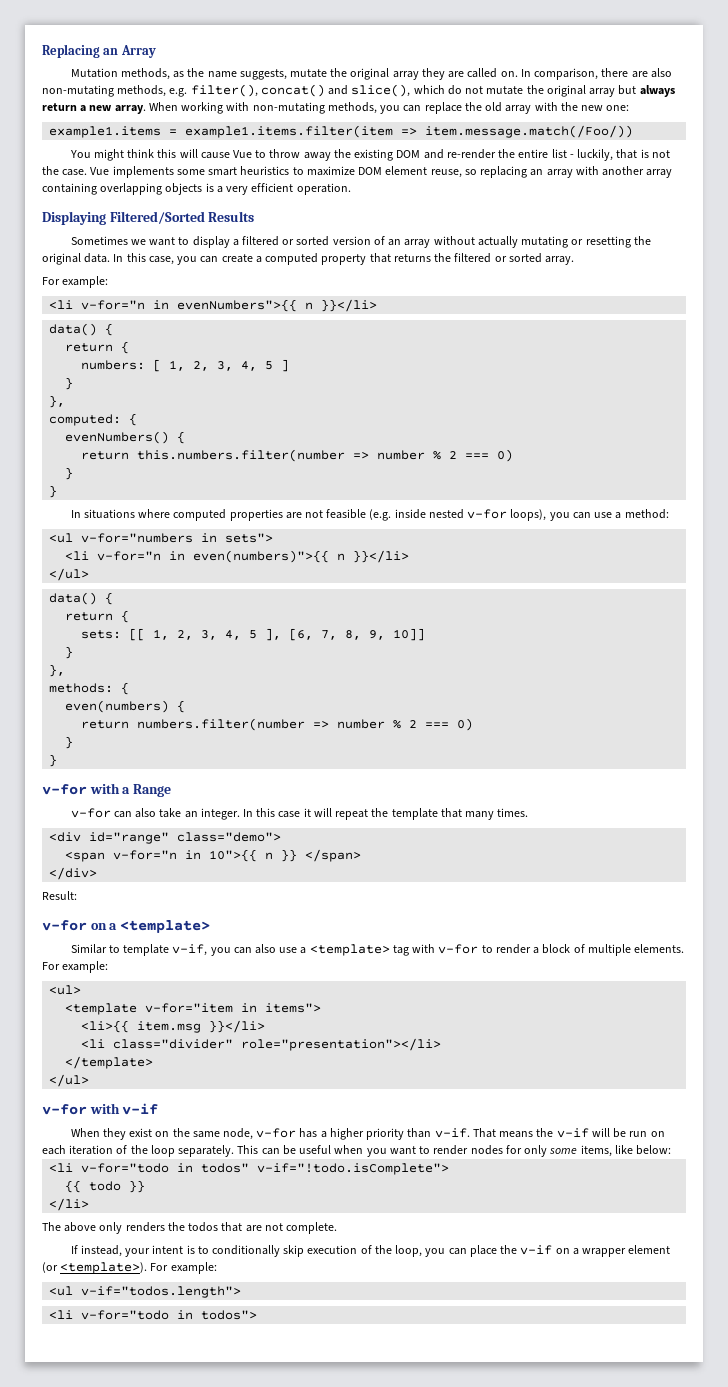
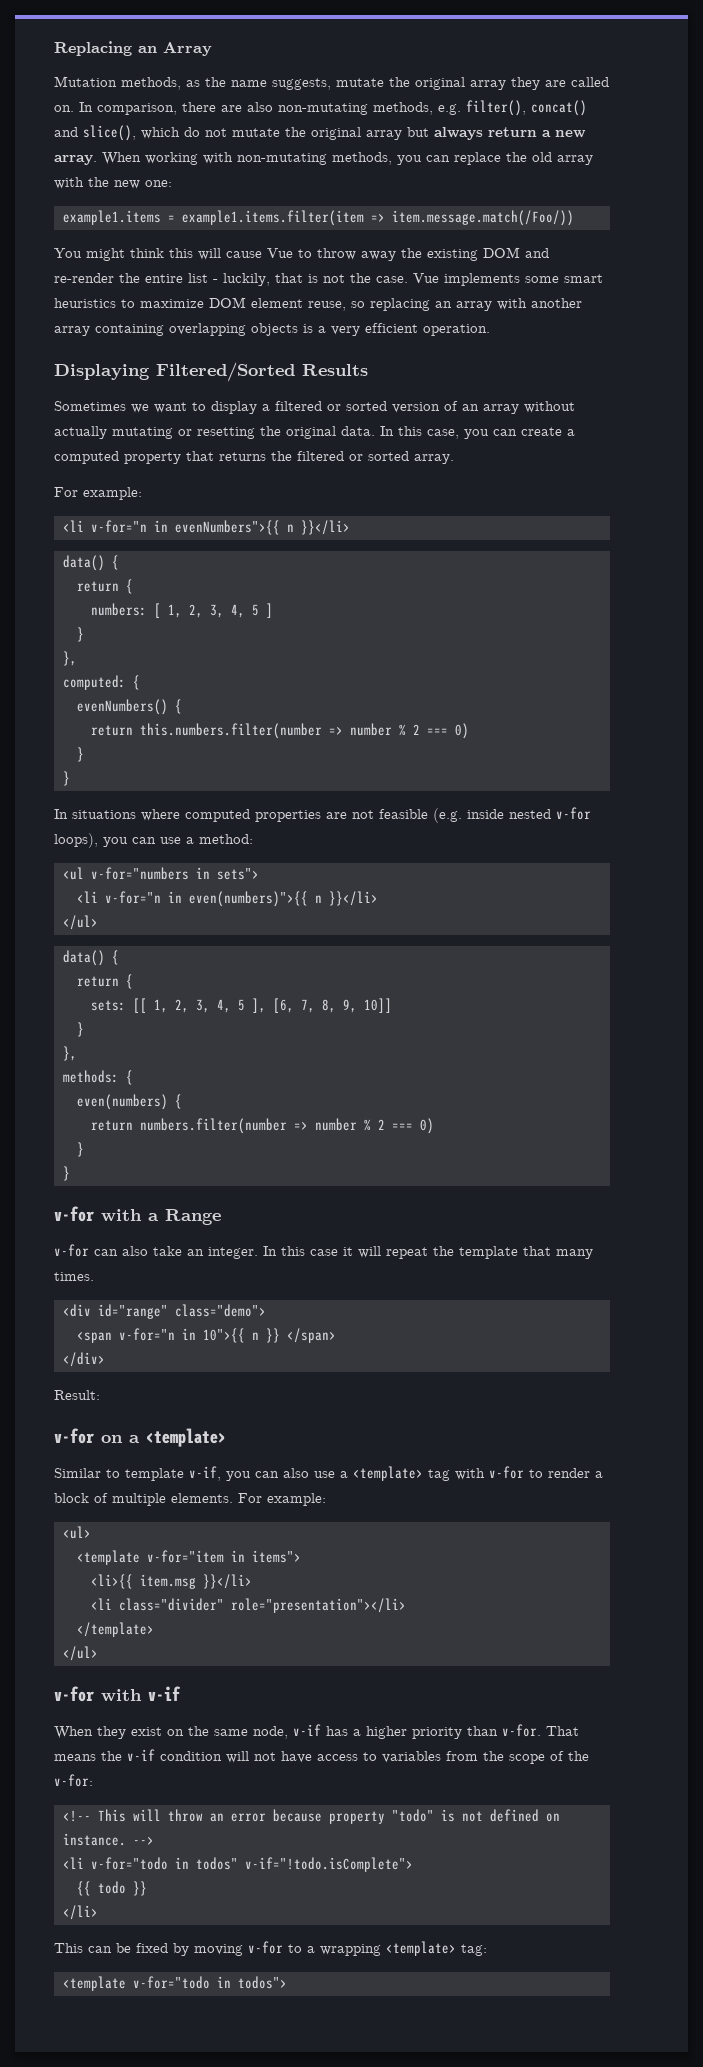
[256,1128,297,1138] v-for -> [293,1724,321,1736] v-if
[434,1128,470,1138] v-if. -> [502,1724,541,1737] v-for.
[591,1128,665,1138] [42,1145,672,1157] will be run on each iteration of the loop separately. This can be useful when you want to render nodes for only some items, like below: -> [160,1751,589,1764] [54,1774,93,1787] [62,1809,560,1824] [62,1833,154,1846] condition will not have access to variables from the scope of the v-for: // <!-- This will throw an error because property "todo" is not defined on instance. -->
[42,1222,338,1234] [70,1245,671,1257] [42,1262,217,1274] [49,1286,242,1298] [49,1310,74,1319] The above only renders the todos that are not complete. // If instead, your intent is to conditionally skip execution of the loop, you can place the v-if on a wrapper element (or <template>). For example: // <ul v-if="todos.length"> // <li -> [54,1941,487,1956] [62,1976,126,1991] This can be fixed by moving v-for to a wrapping <template> tag: // <template

